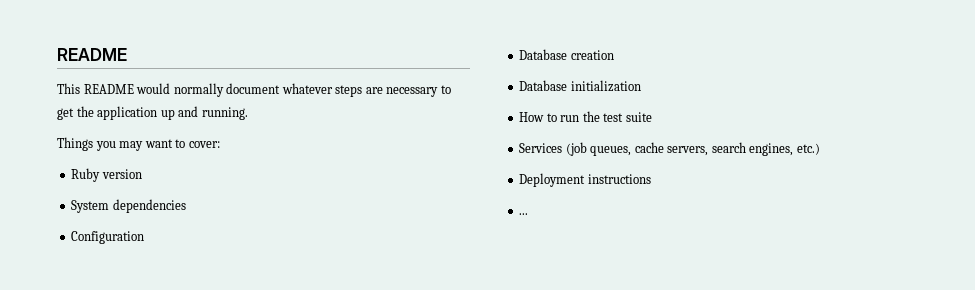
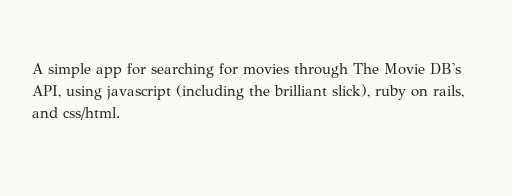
[57,48,127,61] [57,83,451,97] [57,106,248,120] [57,137,220,151] [71,168,142,182] [71,199,186,213] [71,231,145,244] [519,49,614,60] [519,80,641,92] [519,111,652,122] [519,142,820,156] [519,173,651,187] [519,213,529,215] README // This README would normally document whatever steps are necessary to get the application up and running. // Things you may want to cover: // Ruby version // System dependencies // Configuration // Database creation // Database initialization // How to run the test suite // Services (job queues, cache servers, search engines, etc.) // Deployment instructions // ... -> [32,63,461,78] [32,84,464,100] [32,107,120,120] A simple app for searching for movies through The Movie DB's API, using javascript (including the brilliant slick), ruby on rails, and css/html.

